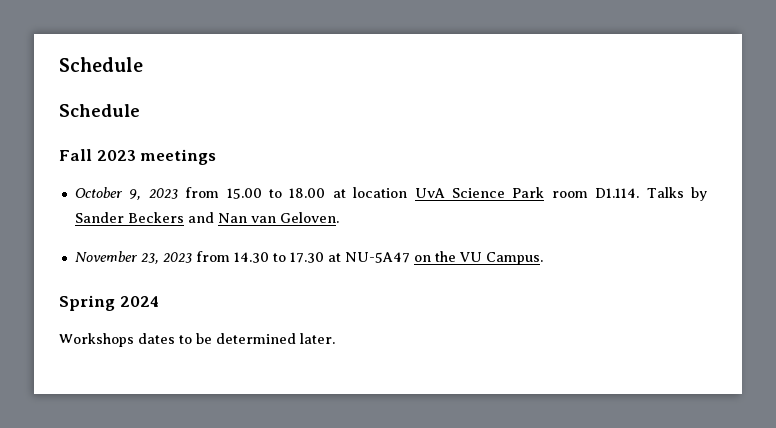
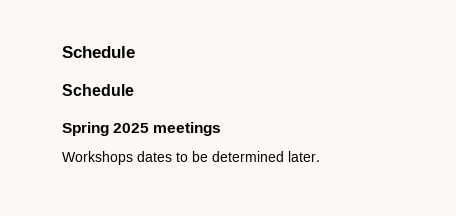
[59,149,136,161] Fall 2023 -> [62,122,150,136] Spring 2025
[74,187,707,201] [74,212,339,223] [74,251,543,265] [59,295,159,311] // October 9, 2023 from 15.00 to 18.00 at location UvA Science Park room D1.114. Talks by Sander Beckers and Nan van Geloven. // November 23, 2023 from 14.30 to 17.30 at NU-5A47 on the VU Campus. // Spring 2024 -> (222, 129) none

